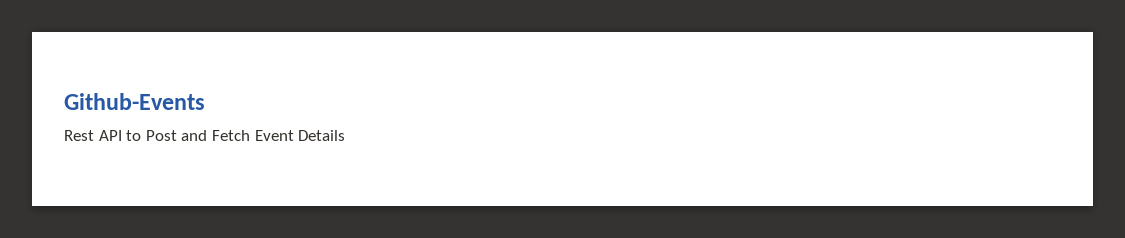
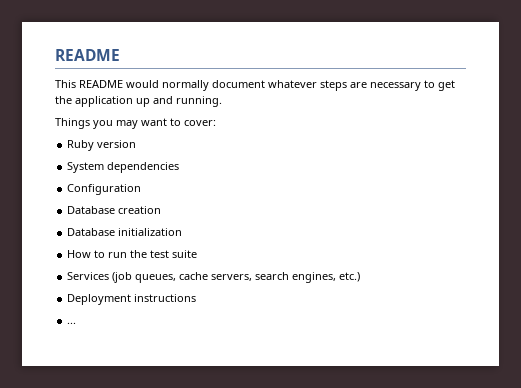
[64,93,205,110] [64,130,346,141] Github-Events // Rest API to Post and Fetch Event Details -> [55,49,120,61] [55,80,455,91] [55,96,222,107] [55,118,216,129] [67,140,137,151] [67,162,180,173] [67,184,142,195] [67,206,162,214] [67,228,183,236] [67,250,198,258] [67,272,361,283] [67,294,197,305] [67,322,77,324] README // This README would normally document whatever steps are necessary to get the application up and running. // Things you may want to cover: // Ruby version // System dependencies // Configuration // Database creation // Database initialization // How to run the test suite // Services (job queues, cache servers, search engines, etc.) // Deployment instructions // ...

